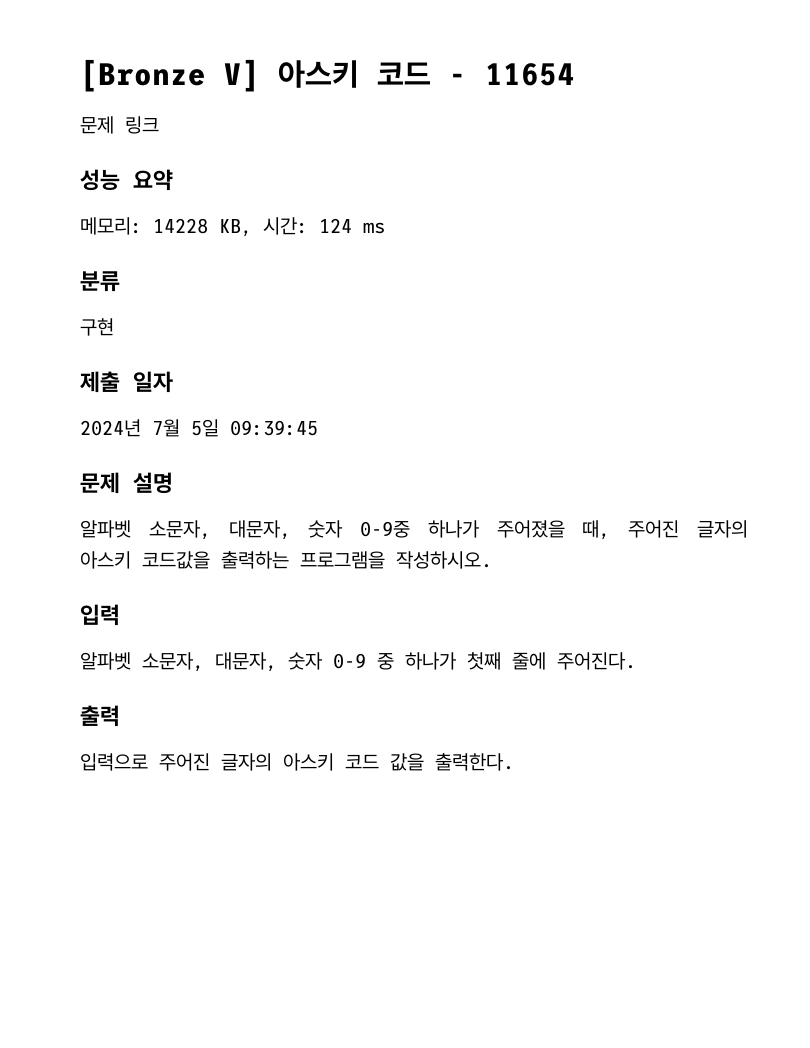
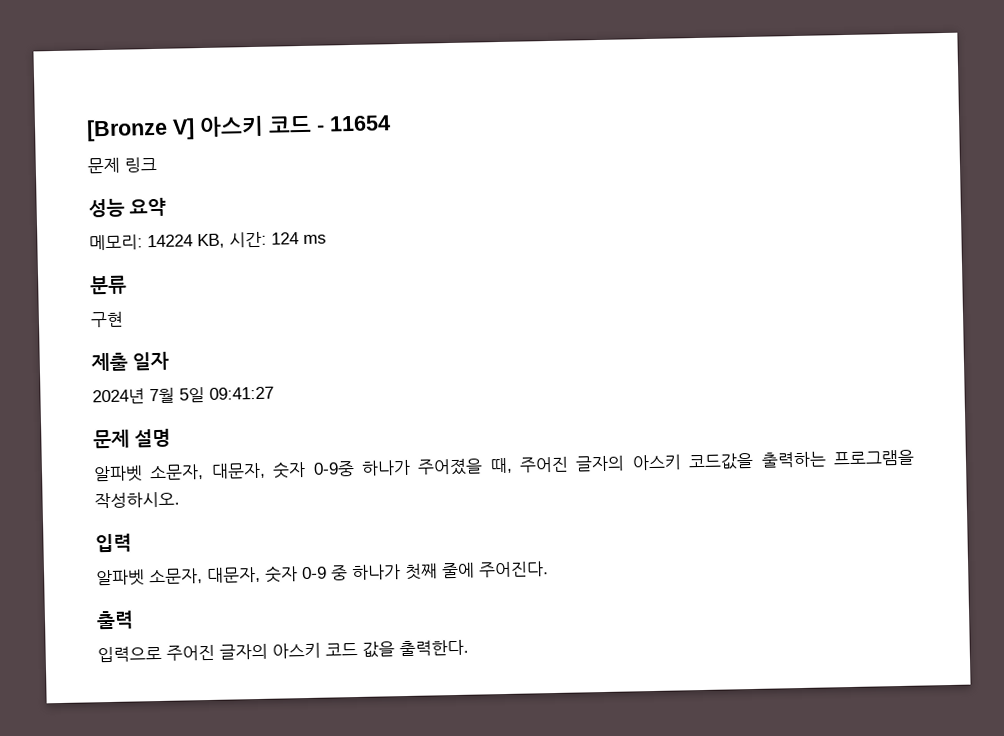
[153,218,208,234] 14228 -> [147,234,193,248] 14224
[230,420,318,436] 09:39:45 -> [209,386,274,400] 09:41:27

